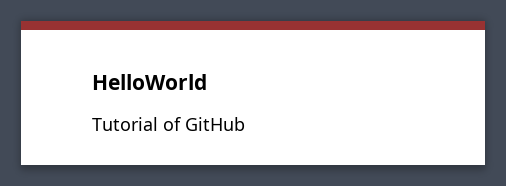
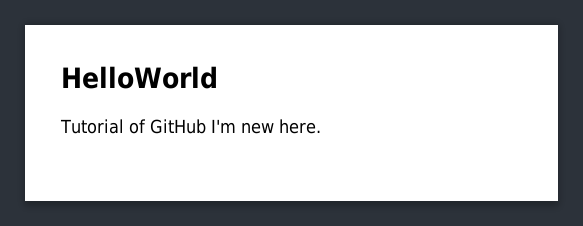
(245, 124) none -> [210,119,321,134] I'm new here.

